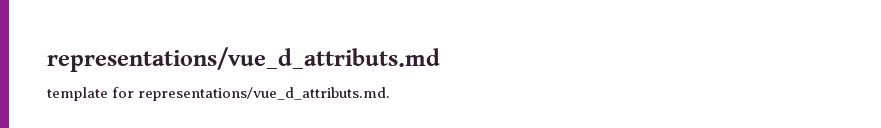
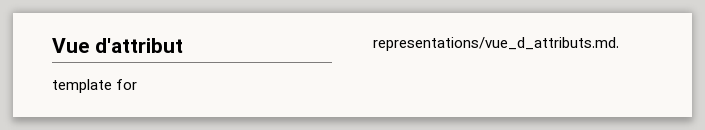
[47,47,440,72] representations/vue_d_attributs.md -> [52,38,183,53] Vue d'attribut

